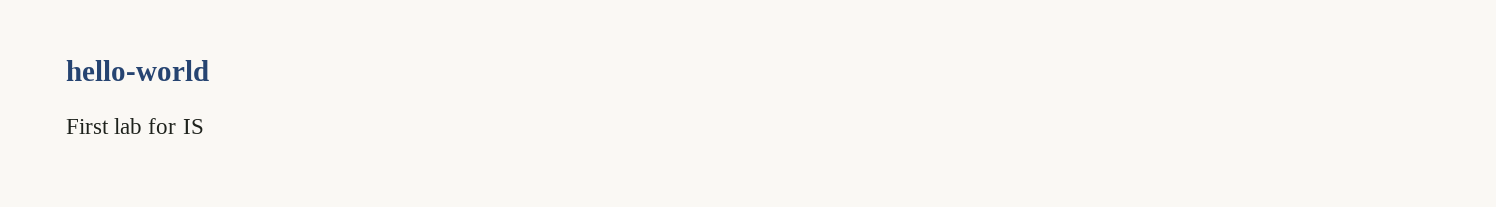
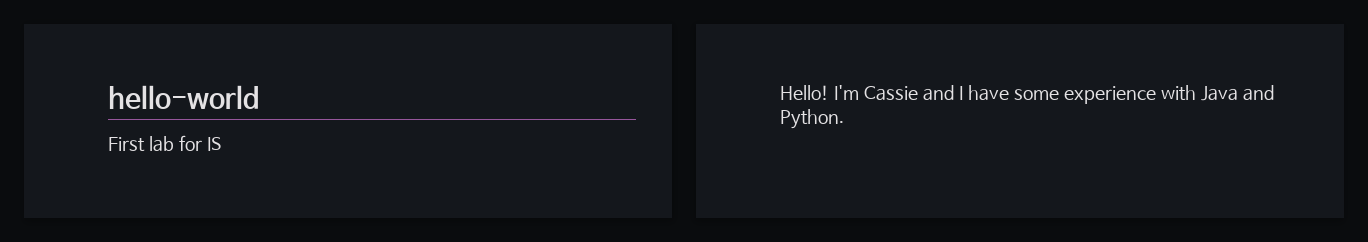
(204, 126) none -> [780,85,1275,104] [780,109,844,129] // Hello! I'm Cassie and I have some experience with Java and Python.

